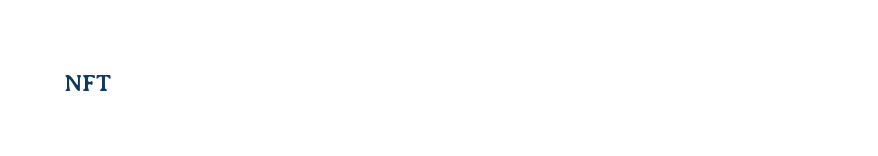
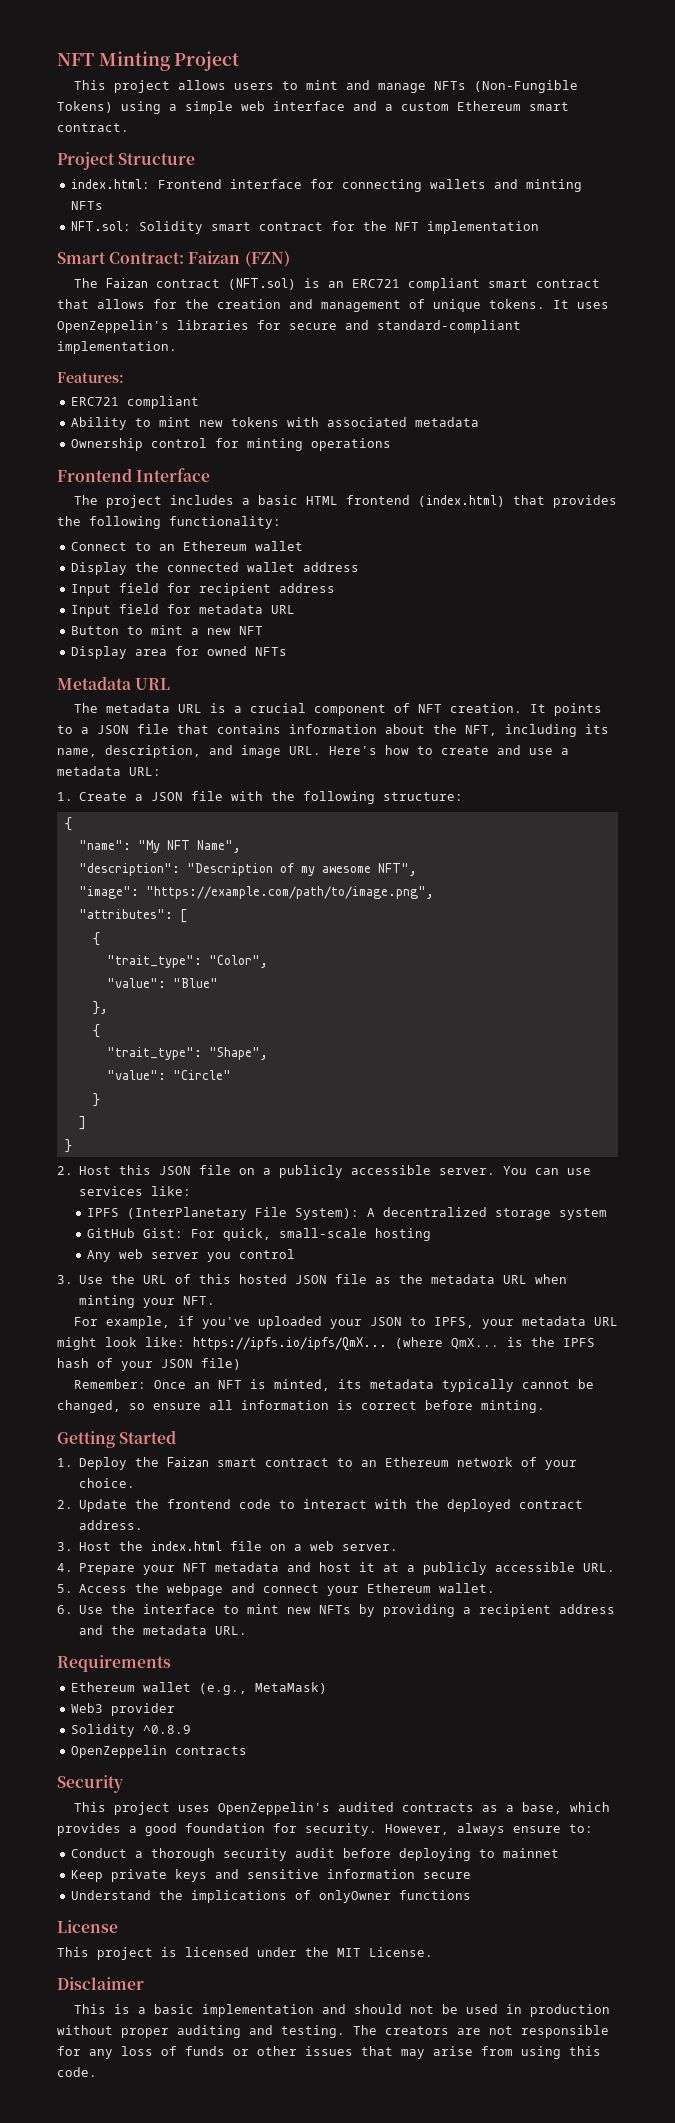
[64,75,111,91] NFT -> [57,51,240,71] [73,80,578,93] [57,101,569,114] [57,123,129,132] [57,152,196,170] [70,179,582,192] [70,201,103,210] [70,221,539,234] [57,251,290,267] [73,278,600,291] [57,299,609,312] [57,320,521,333] [57,341,177,354] [57,372,124,383] [70,396,199,409] [70,417,479,430] [70,438,391,451] [57,468,211,482] [73,495,617,508] [57,516,281,529] [70,541,303,551] [70,562,359,575] [70,583,335,596] [70,604,295,617] [70,625,263,635] [70,646,287,659] [57,676,171,690] [73,703,602,716] [57,724,609,737] [57,745,569,758] [57,766,161,776] [57,791,464,804] [64,817,72,831] [78,840,241,853] [78,863,417,876] [78,886,434,899] [78,909,187,923] [92,932,100,946] [106,955,268,968] [106,978,218,988] [92,1001,108,1015] [92,1024,100,1038] [106,1047,268,1060] [106,1070,231,1080] [92,1093,100,1107] [78,1116,86,1130] [64,1139,72,1153] [57,1165,592,1178] [79,1186,192,1196] [86,1207,607,1220] [86,1228,431,1241] [86,1249,295,1262] [57,1274,568,1284] [79,1295,216,1308] [73,1316,618,1329] [57,1337,595,1351] [57,1358,241,1371] [73,1379,594,1392] [57,1400,545,1413] [57,1430,177,1448] [57,1457,578,1470] [79,1478,136,1488] [57,1499,584,1512] [79,1520,144,1530] [57,1541,399,1551] [57,1562,616,1575] [57,1583,496,1596] [57,1604,616,1617] [79,1625,248,1635] [57,1655,171,1672] [70,1682,327,1695] [70,1703,175,1716] [70,1724,191,1737] [70,1745,247,1758] [57,1775,123,1793] [73,1802,610,1815] [57,1823,593,1836] [70,1848,559,1861] [70,1869,471,1882] [70,1890,471,1903] [57,1920,118,1933] [57,1947,433,1960] [57,1977,144,1990] [73,2004,610,2017] [57,2025,609,2038] [57,2046,601,2059] [57,2067,97,2077] NFT Minting Project // This project allows users to mint and manage NFTs (Non-Fungible Tokens) using a simple web interface and a custom Ethereum smart contract. // Project Structure // index.html: Frontend interface for connecting wallets and minting NFTs // NFT.sol: Solidity smart contract for the NFT implementation // Smart Contract: Faizan (FZN) // The Faizan contract (NFT.sol) is an ERC721 compliant smart contract that allows for the creation and management of unique tokens. It uses OpenZeppelin's libraries for secure and standard-compliant implementation. // Features: // ERC721 compliant // Ability to mint new tokens with associated metadata // Ownership control for minting operations // Frontend Interface // The project includes a basic HTML frontend (index.html) that provides the following functionality: // Connect to an Ethereum wallet // Display the connected wallet address // Input field for recipient address // Input field for metadata URL // Button to mint a new NFT // Display area for owned NFTs // Metadata URL // The metadata URL is a crucial component of NFT creation. It points to a JSON file that contains information about the NFT, including its name, description, and image URL. Here's how to create and use a metadata URL: // 1. Create a JSON file with the following structure: // { // "name": "My NFT Name", // "description": "Description of my awesome NFT", // "image": "https://example.com/path/to/image.png", // "attributes": [ // { // "trait_type": "Color", // "value": "Blue" // }, // { // "trait_type": "Shape", // "value": "Circle" // } // ] // } // 2. Host this JSON file on a publicly accessible server. You can use services like: // IPFS (InterPlanetary File System): A decentralized storage system // GitHub Gist: For quick, small-scale hosting // Any web server you control // 3. Use the URL of this hosted JSON file as the metadata URL when minting your NFT. // For example, if you've uploaded your JSON to IPFS, your metadata URL might look like: https://ipfs.io/ipfs/QmX... (where QmX... is the IPFS hash of your JSON file) // Remember: Once an NFT is minted, its metadata typically cannot be changed, so ensure all information is correct before minting. // Getting Started // 1. Deploy the Faizan smart contract to an Ethereum network of your choice. // 2. Update the frontend code to interact with the deployed contract address. // 3. Host the index.html file on a web server. // 4. Prepare your NFT metadata and host it at a publicly accessible URL. // 5. Access the webpage and connect your Ethereum wallet. // 6. Use the interface to mint new NFTs by providing a recipient address and the metadata URL. // Requirements // Ethereum wallet (e.g., MetaMask) // Web3 provider // Solidity ^0.8.9 // OpenZeppelin contracts // Security // This project uses OpenZeppelin's audited contracts as a base, which provides a good foundation for security. However, always ensure to: // Conduct a thorough security audit before deploying to mainnet // Keep private keys and sensitive information secure // Understand the implications of onlyOwner functions // License // This project is licensed under the MIT License. // Disclaimer // This is a basic implementation and should not be used in production without proper auditing and testing. The creators are not responsible for any loss of funds or other issues that may arise from using this code.

